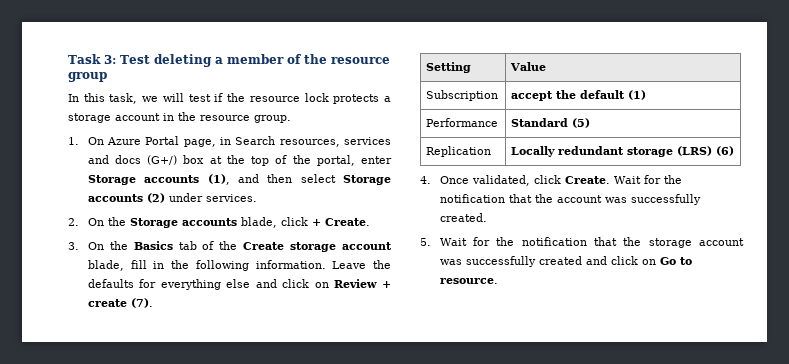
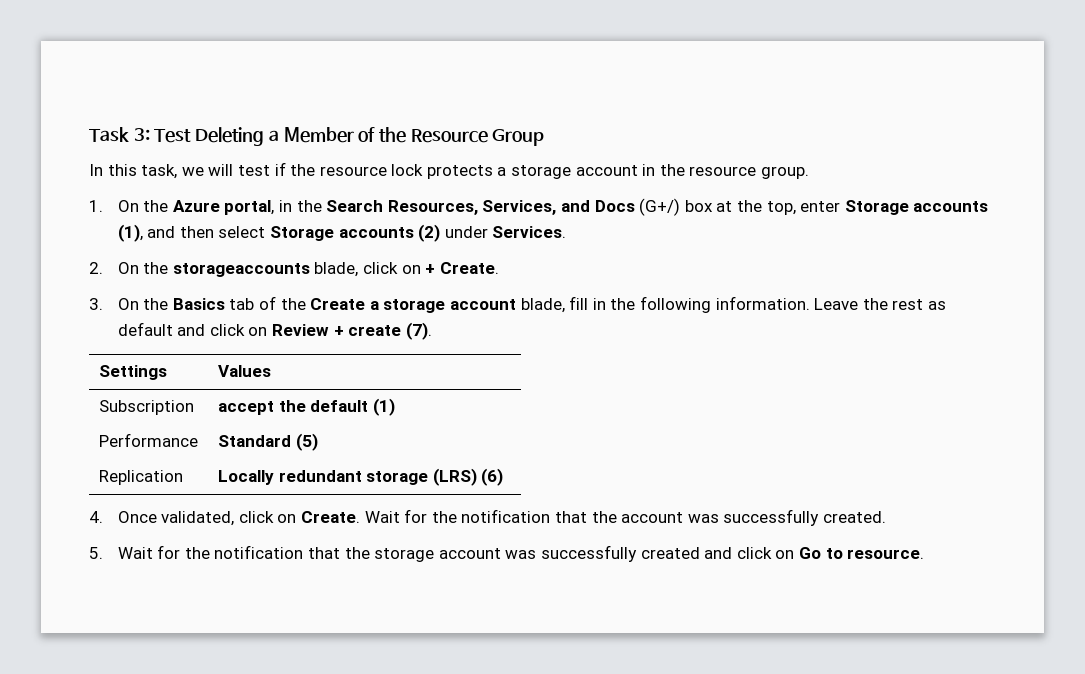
[153,54,390,67] [68,72,107,82] deleting a member of the resource group -> [195,127,545,146] Deleting a Member of the Resource Group
[107,136,392,147] [87,155,355,166] Azure Portal page, in Search resources, services and docs (G+/) box at the top of the portal, -> [143,198,796,216] the Azure portal, in the Search Resources, Services, and Docs (G+/) box at the top,
[205,194,257,202] services. -> [492,226,567,238] Services.
[129,218,237,228] Storage accounts -> [172,263,310,277] storageaccounts
(308, 221) none -> [401,265,421,274] on
(285, 246) none -> [369,301,379,310] a
[87,279,251,290] defaults for everything else -> [892,299,946,310] [117,322,173,336] rest as default
[426,62,472,73] [510,62,547,71] Setting | Value -> [98,365,167,380] [217,365,271,377] Settings | Values
(561, 179) none -> [277,514,297,523] on

